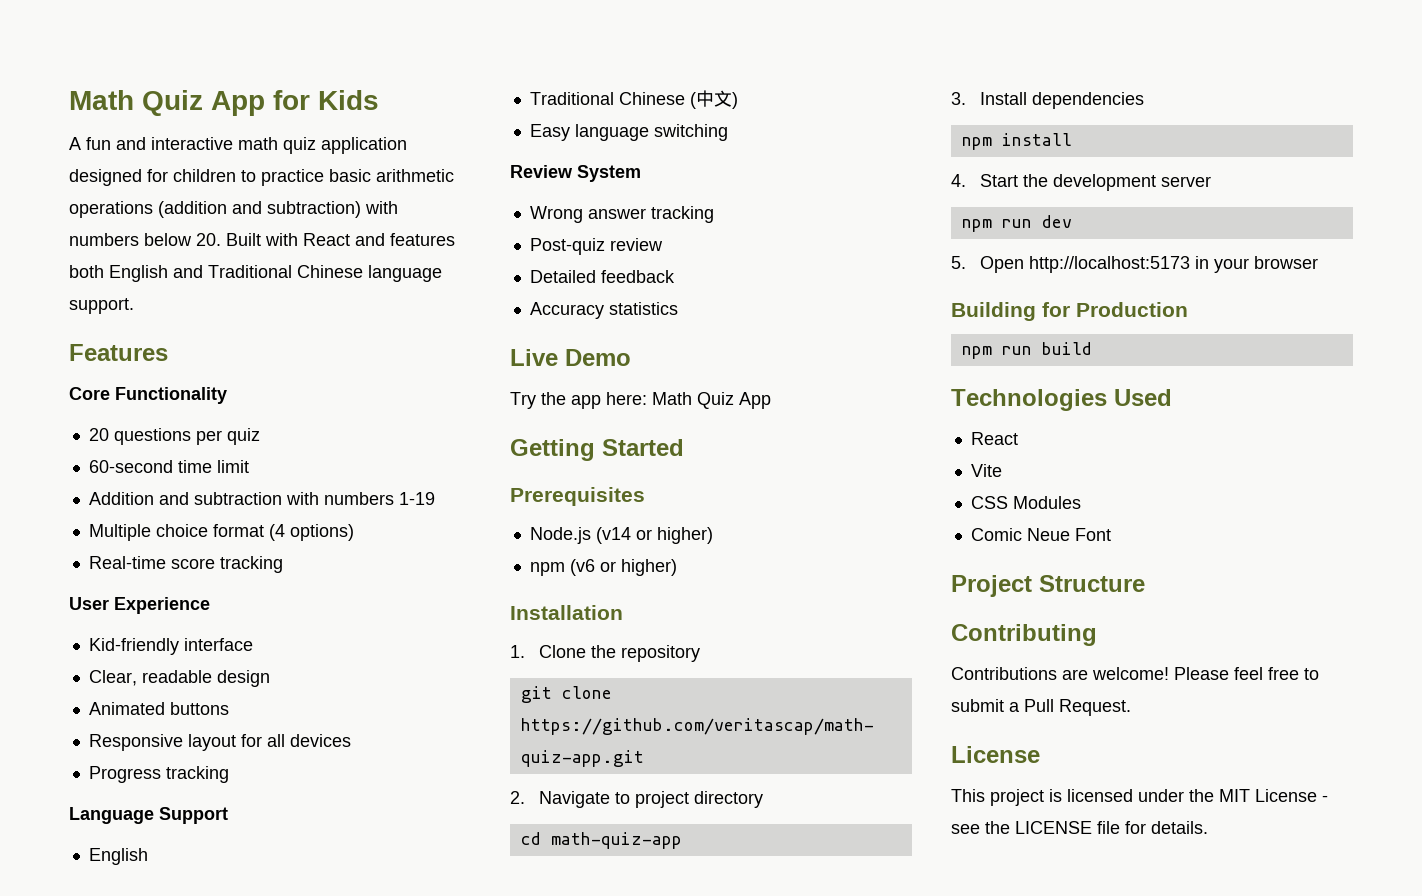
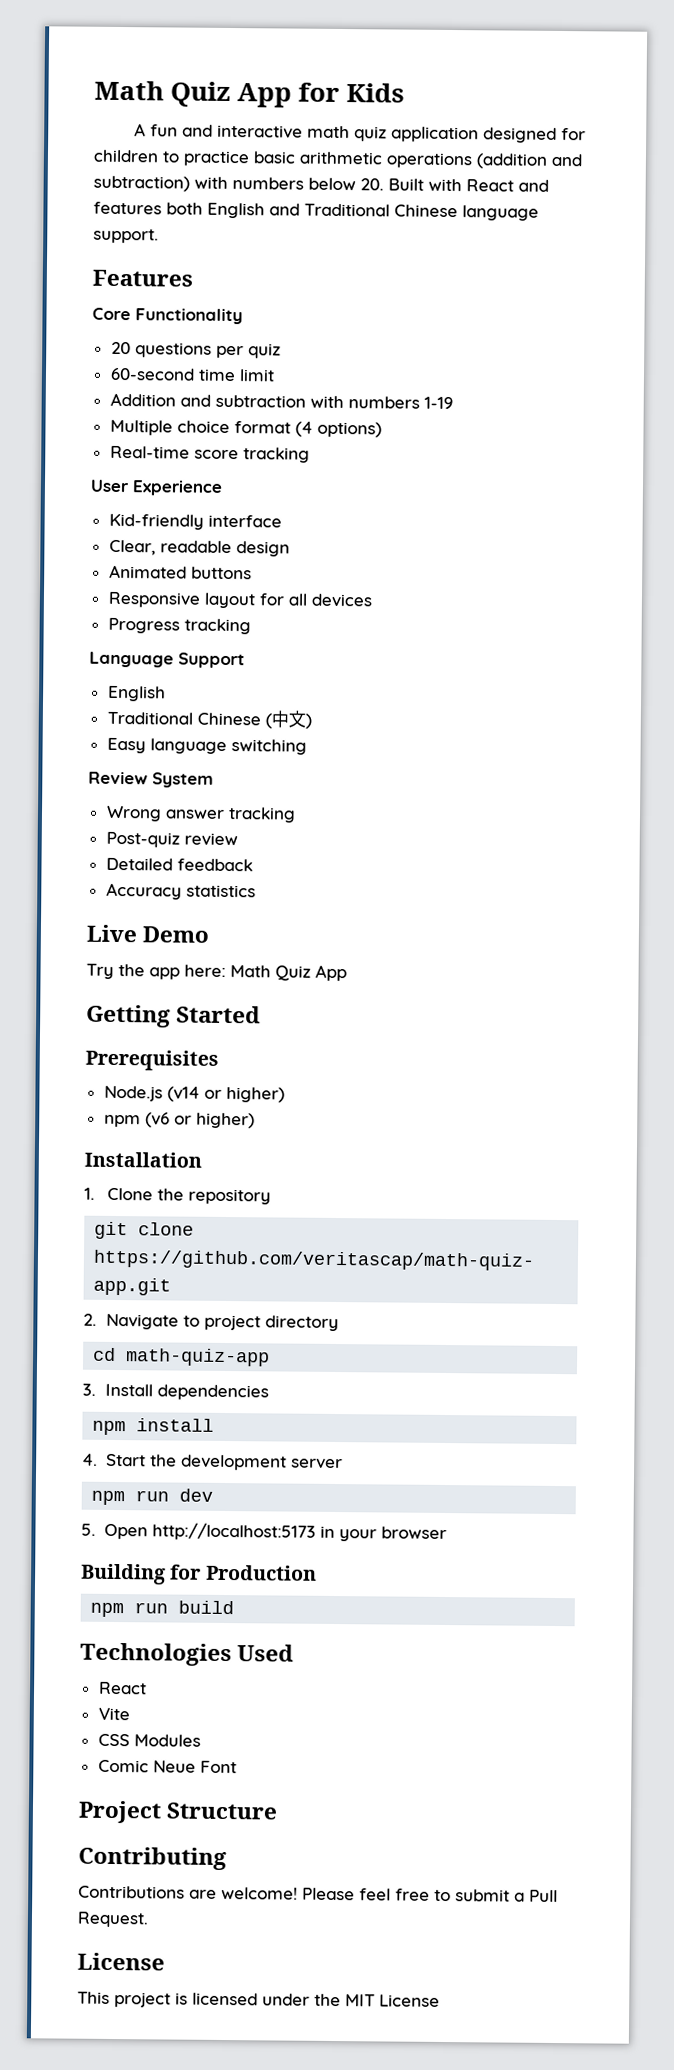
[1322,795,1328,802] [951,821,1208,834] - see the LICENSE file for details. -> (440, 2000) none

